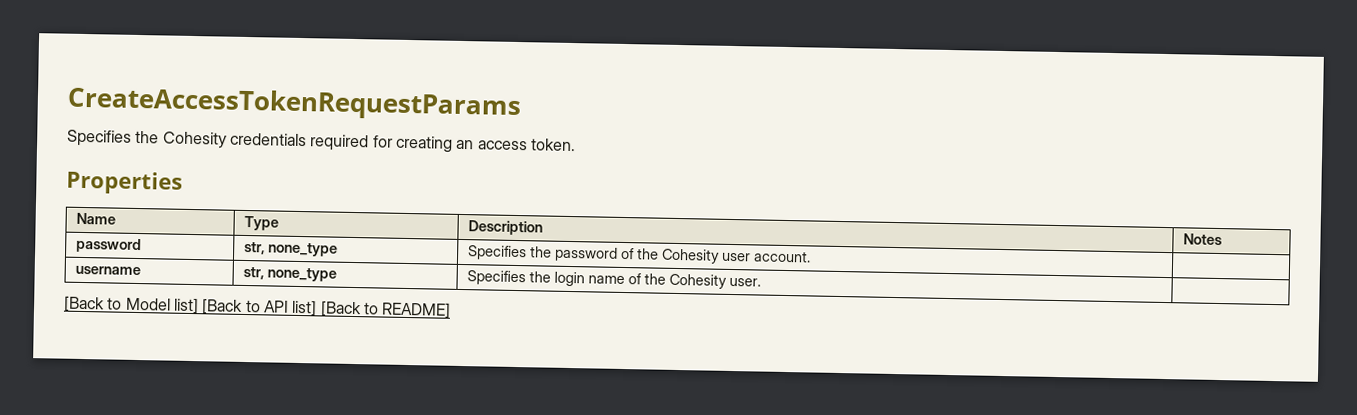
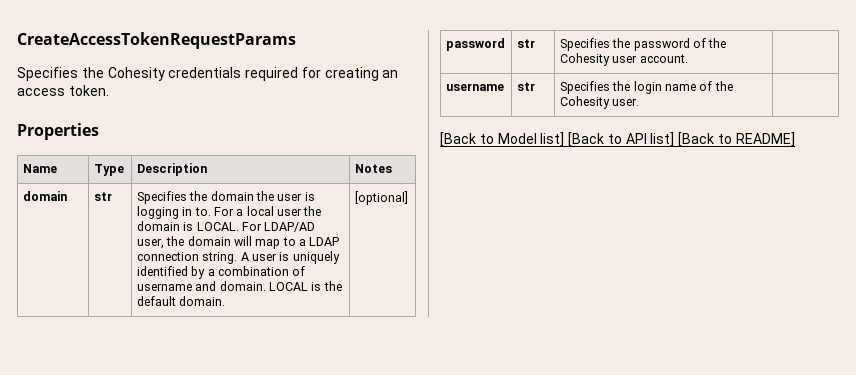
(1222, 239) none -> [22,191,67,201] [93,192,112,201] [136,191,315,204] [136,206,322,219] [136,221,316,232] [136,236,340,249] [136,251,340,264] [136,266,306,279] [136,281,342,291] [136,296,226,306] [354,191,408,205] // domain | str | Specifies the domain the user is logging in to. For a local user the domain is LOCAL. For LDAP/AD user, the domain will map to a LDAP connection string. A user is uniquely identified by a combination of username and domain. LOCAL is the default domain. | [optional]
[243,240,338,257] str, none_type -> [516,39,535,48] str
[242,265,337,282] str, none_type -> [516,82,535,91] str

